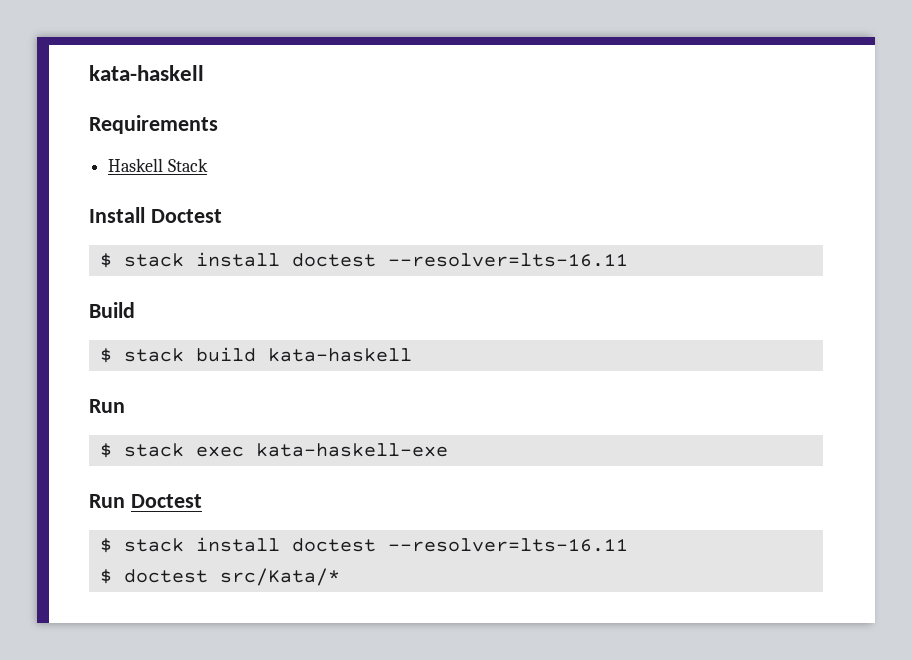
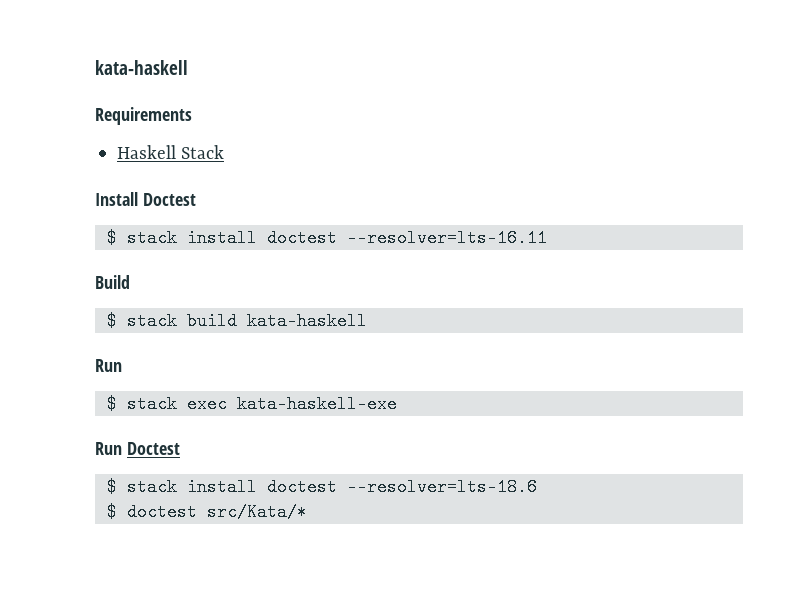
[387,538,628,552] --resolver=lts-16.11 -> [347,478,537,496] --resolver=lts-18.6

